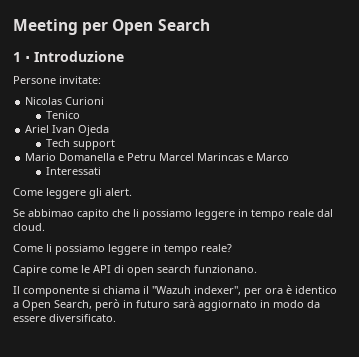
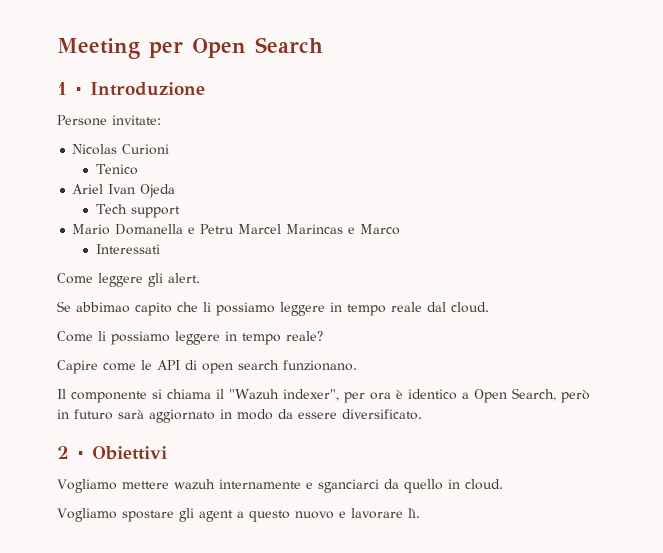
(116, 318) none -> [57,446,167,460] [57,479,503,493] [57,508,420,522] // 2 ⋅ Obiettivi // Vogliamo mettere wazuh internamente e sganciarci da quello in cloud. // Vogliamo spostare gli agent a questo nuovo e lavorare lì.

